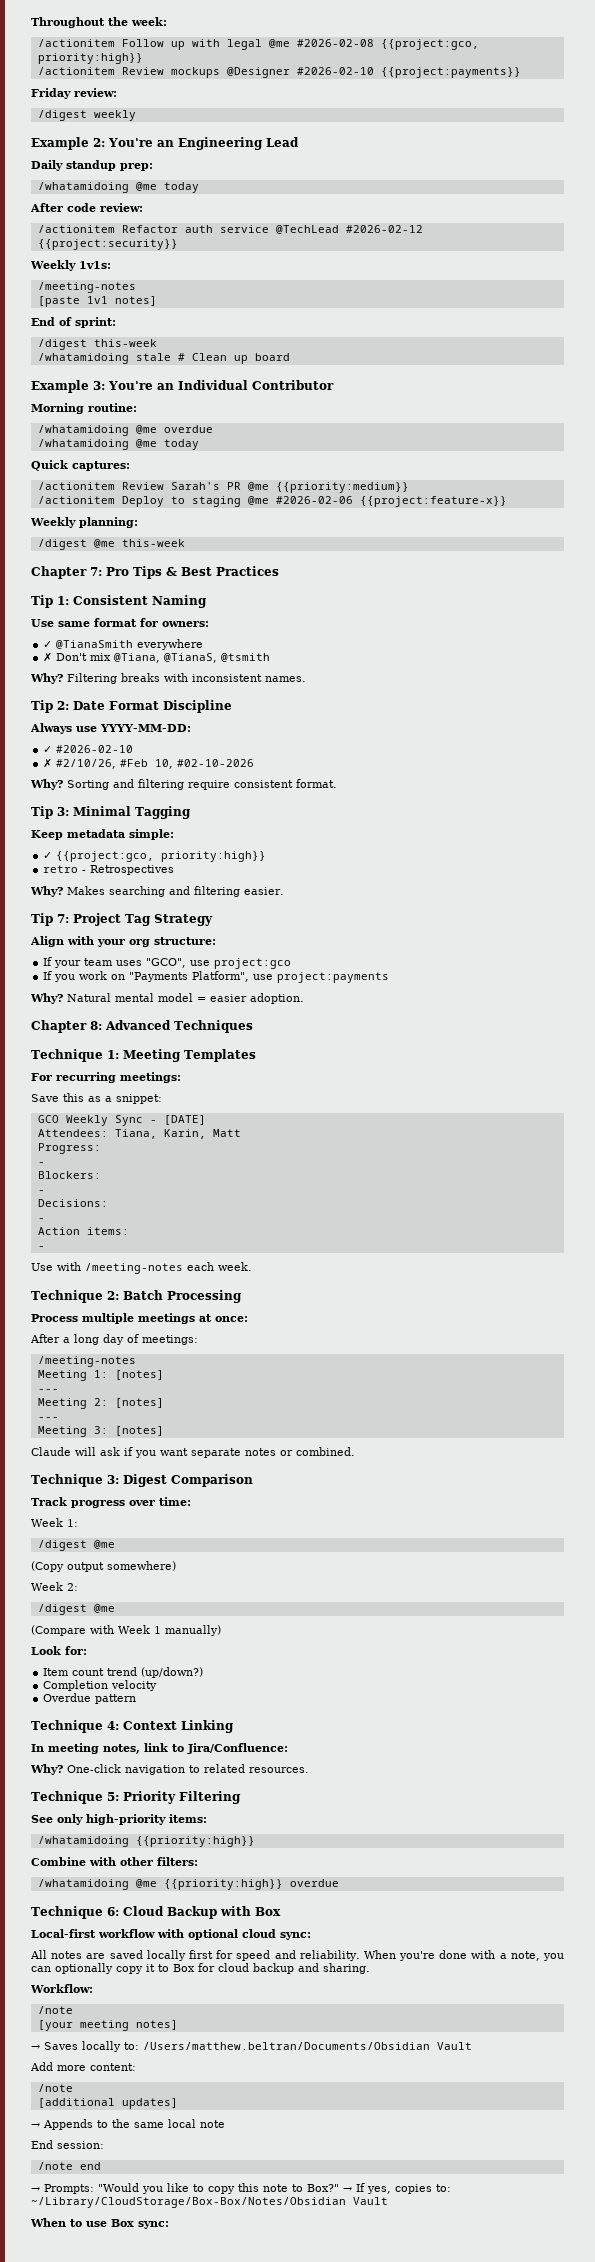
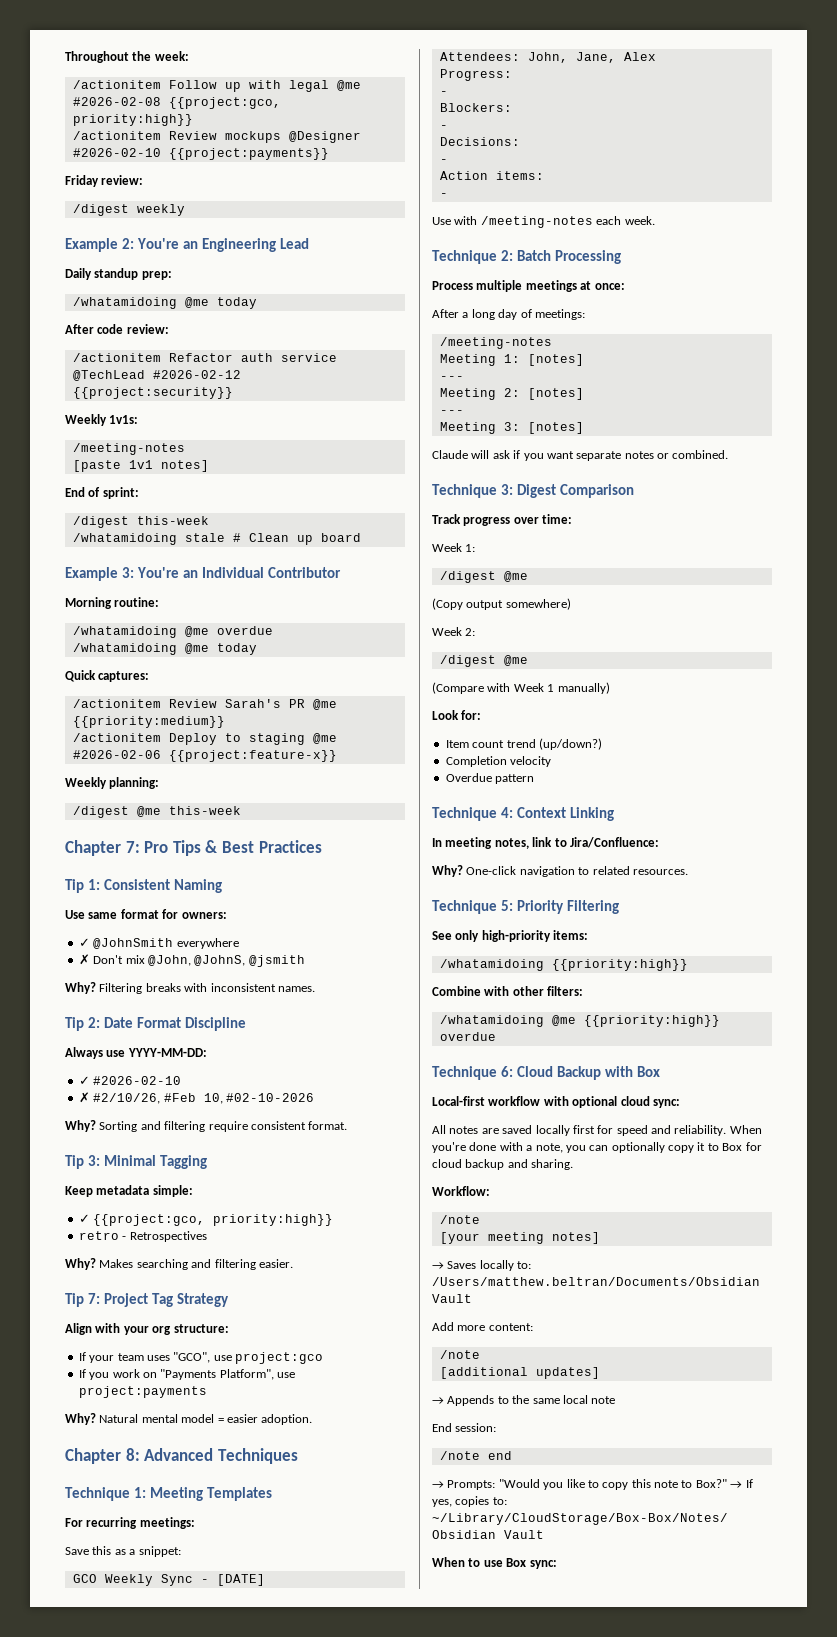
[56,640,134,649] @TianaSmith -> [93,938,174,949] @JohnSmith
[114,653,271,663] @Tiana, @TianaS, @tsmith -> [147,955,305,967] @John, @JohnS, @jsmith
[114,1129,241,1139] Tiana, Karin, Matt -> [527,52,656,63] John, Jane, Alex

